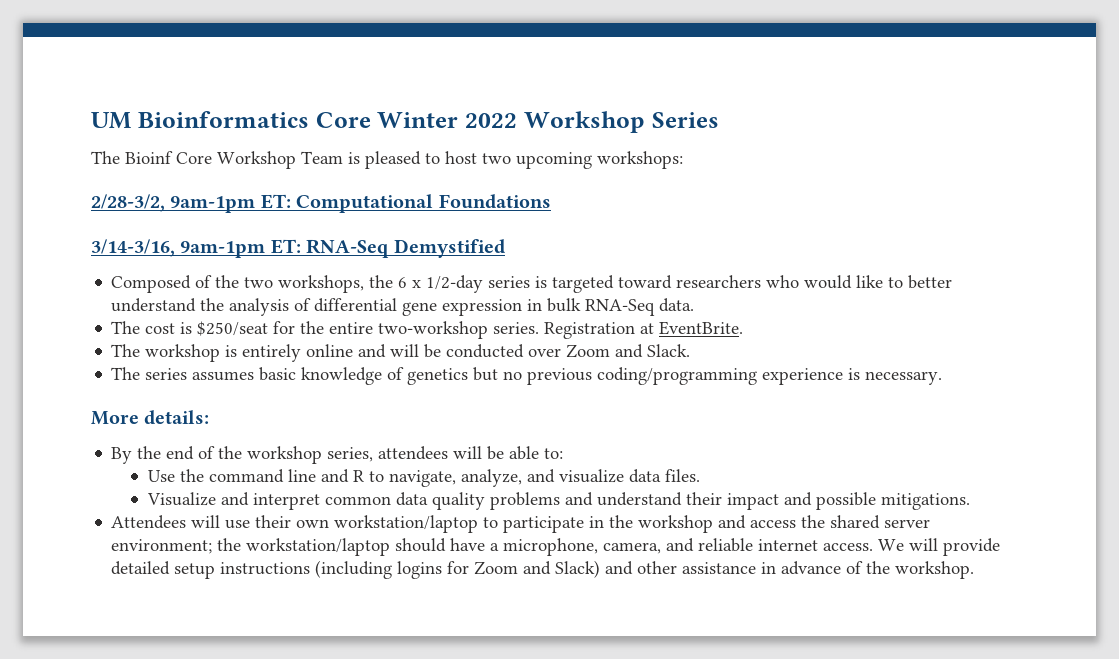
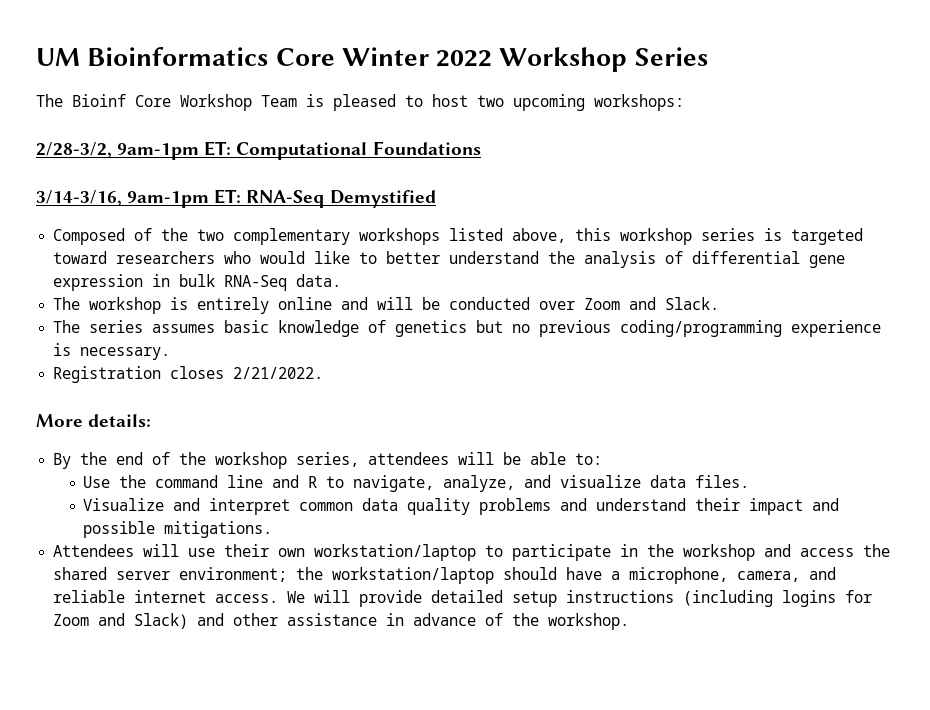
[278,275,484,293] workshops, the 6 x 1/2-day -> [233,228,693,245] complementary workshops listed above, this workshop
[111,321,744,339] // The cost is $250/seat for the entire two-workshop series. Registration at EventBrite. -> (342, 280) none
(943, 378) none -> [53,366,324,383] // Registration closes 2/21/2022.

